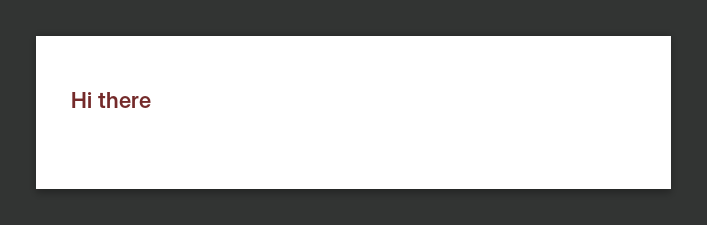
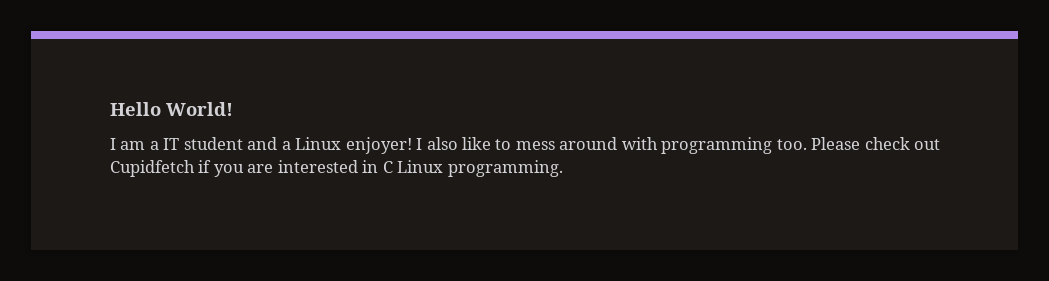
[71,92,151,108] Hi there -> [110,102,233,116] [110,137,941,154] [110,160,563,177] Hello World! // I am a IT student and a Linux enjoyer! I also like to mess around with programming too. Please check out Cupidfetch if you are interested in C Linux programming.

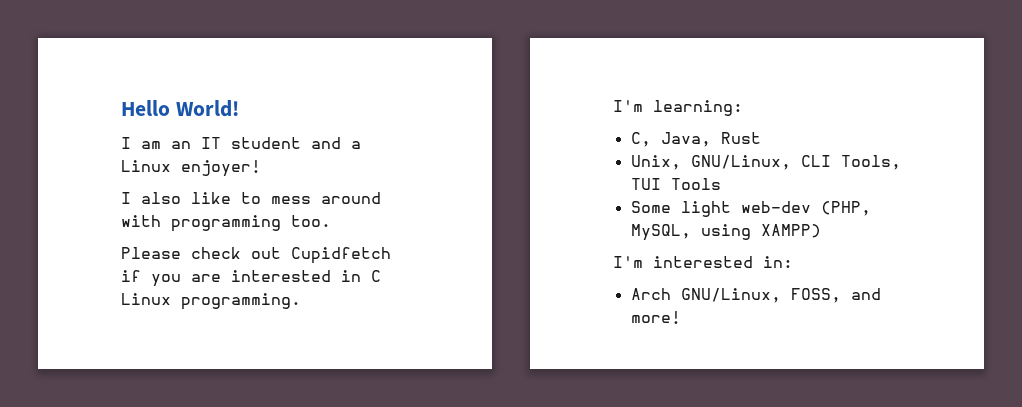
[149,141,159,150] a -> [171,141,191,149] an
(412, 145) none -> (261, 168) //
(807, 144) none -> (331, 221) //
(563, 168) none -> [613,100,743,116] [630,132,761,147] [630,155,901,170] [630,178,721,190] [630,201,871,217] [630,224,821,241] [613,256,793,268] [630,288,881,303] [630,311,681,324] // I'm learning: // C, Java, Rust // Unix, GNU/Linux, CLI Tools, TUI Tools // Some light web-dev (PHP, MySQL, using XAMPP) // I'm interested in: // Arch GNU/Linux, FOSS, and more!

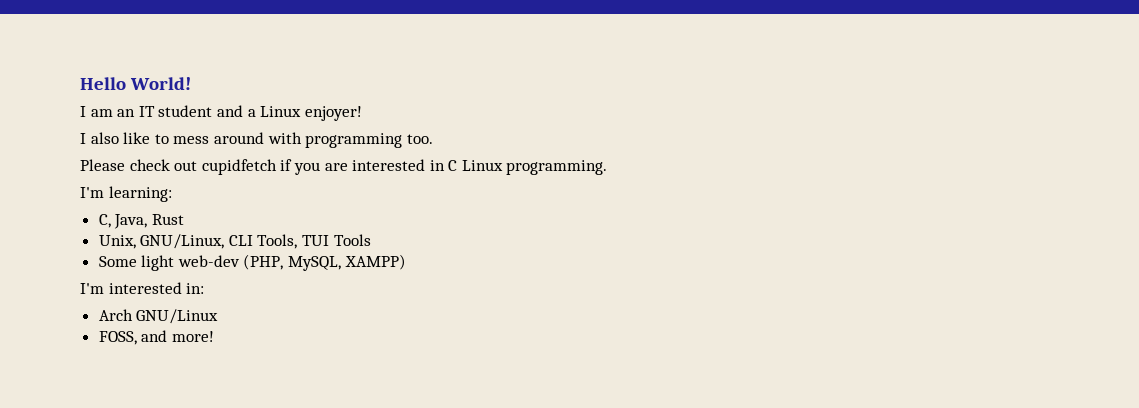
[291,247,391,264] Cupidfetch -> [201,159,277,175] cupidfetch
[700,224,751,240] using -> (342, 263) none
[680,288,781,303] GNU/Linux, -> [136,309,219,324] GNU/Linux //

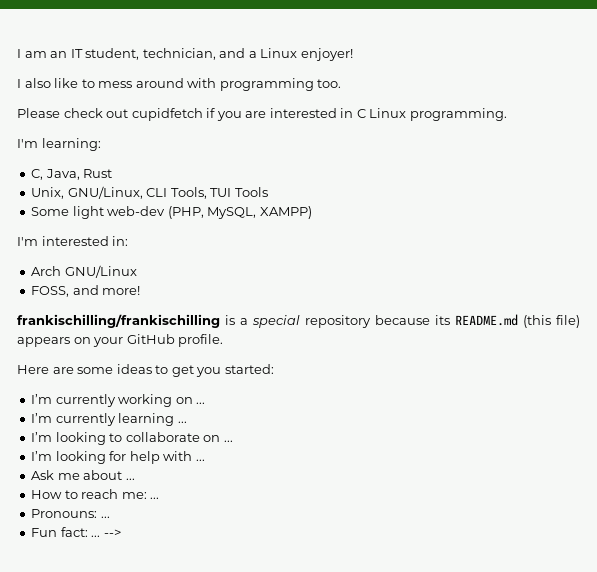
[80,77,192,90] Hello World! // -> (17, 53) none
[158,105,213,117] student -> [85,48,216,60] student, technician,
(214, 336) none -> [17,314,580,328] [17,334,224,347] [17,364,274,377] [31,394,206,407] [31,413,187,426] [31,432,233,445] [31,451,205,464] [31,470,135,480] [31,489,160,499] [31,509,110,518] [31,527,121,537] // frankischilling/frankischilling is a special repository because its README.md (this file) appears on your GitHub profile. // Here are some ideas to get you started: // I’m currently working on ... // I’m currently learning ... // I’m looking to collaborate on ... // I’m looking for help with ... // Ask me about ... // How to reach me: ... // Pronouns: ... // Fun fact: ... -->

